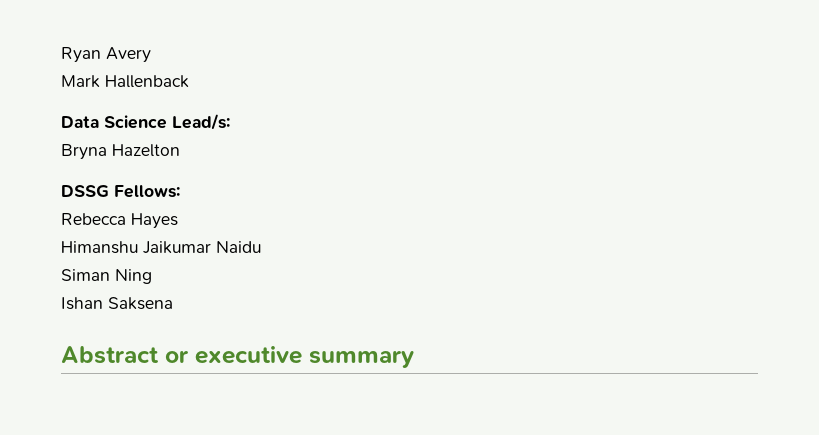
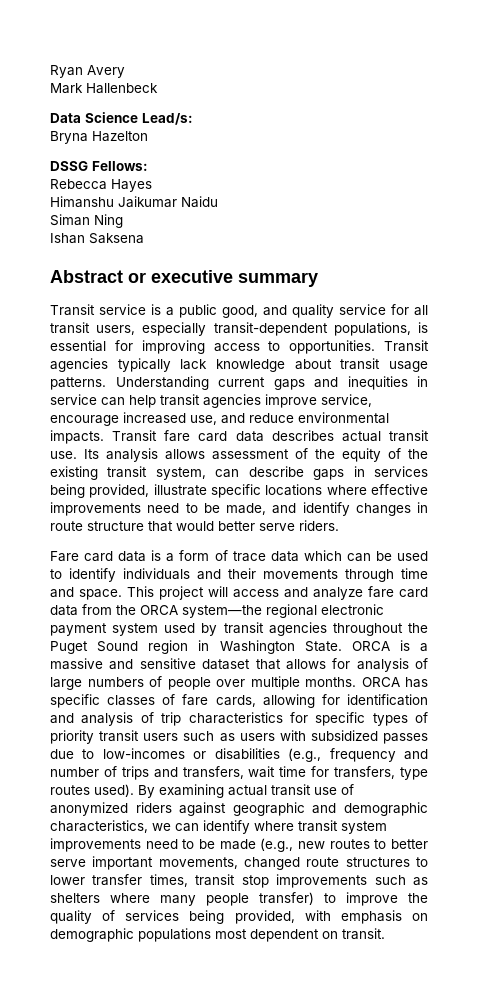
[105,75,189,88] Hallenback -> [86,83,158,94] Hallenbeck
(414, 359) none -> [50,304,428,318] [50,322,428,336] [50,340,429,354] [50,358,428,372] [50,376,428,390] [50,394,372,408] [50,412,389,426] [50,430,429,444] [50,448,428,462] [50,466,428,480] [50,484,428,498] [50,502,428,516] [50,520,339,532] [50,550,428,562] [50,568,428,582] [50,586,428,600] [50,604,384,618] [50,622,428,636] [50,640,428,654] [50,658,428,672] [50,676,428,690] [50,694,428,708] [50,712,428,726] [50,730,428,744] [50,748,428,762] [50,766,429,780] [50,784,354,798] [50,802,428,816] [50,820,387,834] [50,838,429,852] [50,856,428,870] [50,874,428,888] [50,892,428,906] [50,910,428,924] [50,928,385,942] // Transit service is a public good, and quality service for all transit users, especially transit-dependent populations, is essential for improving access to opportunities. Transit agencies typically lack knowledge about transit usage patterns. Understanding current gaps and inequities in service can help transit agencies improve service, encourage increased use, and reduce environmental impacts. Transit fare card data describes actual transit use. Its analysis allows assessment of the equity of the existing transit system, can describe gaps in services being provided, illustrate specific locations where effective improvements need to be made, and identify changes in route structure that would better serve riders. // Fare card data is a form of trace data which can be used to identify individuals and their movements through time and space. This project will access and analyze fare card data from the ORCA system—the regional electronic payment system used by transit agencies throughout the Puget Sound region in Washington State. ORCA is a massive and sensitive dataset that allows for analysis of large numbers of people over multiple months. ORCA has specific classes of fare cards, allowing for identification and analysis of trip characteristics for specific types of priority transit users such as users with subsidized passes due to low-incomes or disabilities (e.g., frequency and number of trips and transfers, wait time for transfers, type routes used). By examining actual transit use of anonymized riders against geographic and demographic characteristics, we can identify where transit system improvements need to be made (e.g., new routes to better serve important movements, changed route structures to lower transfer times, transit stop improvements such as shelters where many people transfer) to improve the quality of services being provided, with emphasis on demographic populations most dependent on transit.

